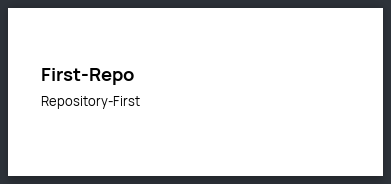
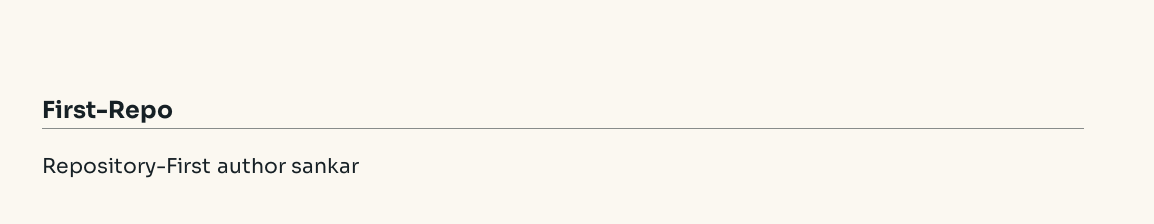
(140, 102) none -> [216,158,360,174] author sankar

